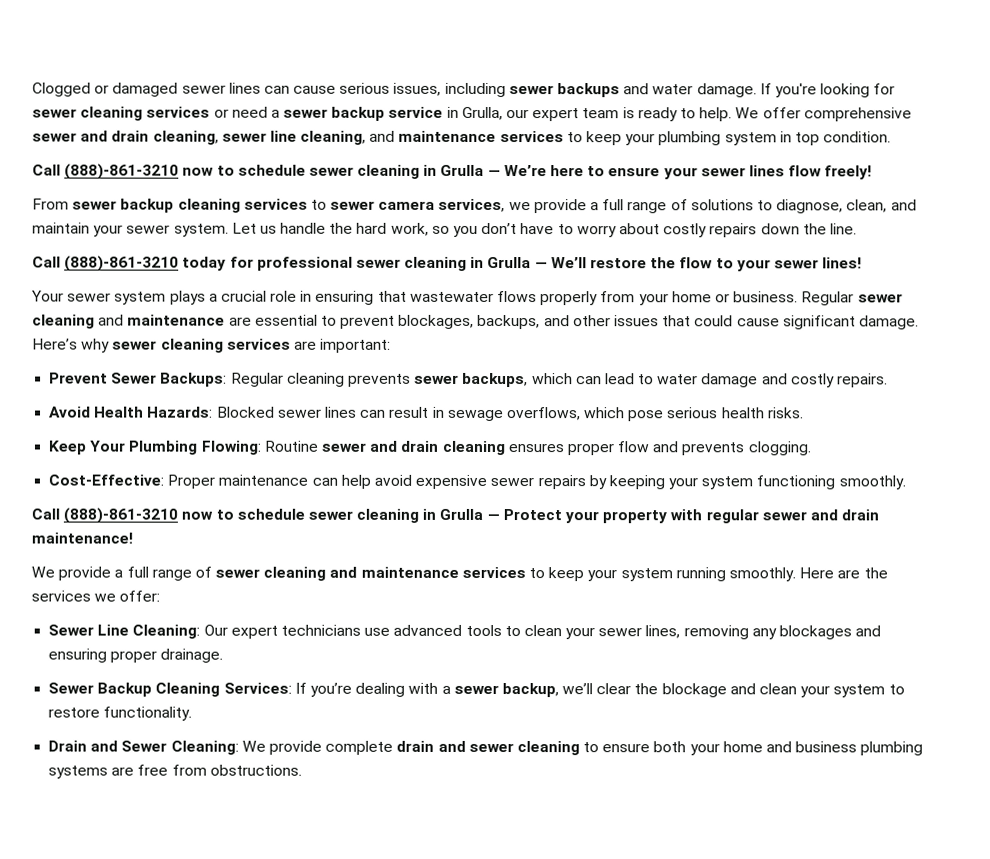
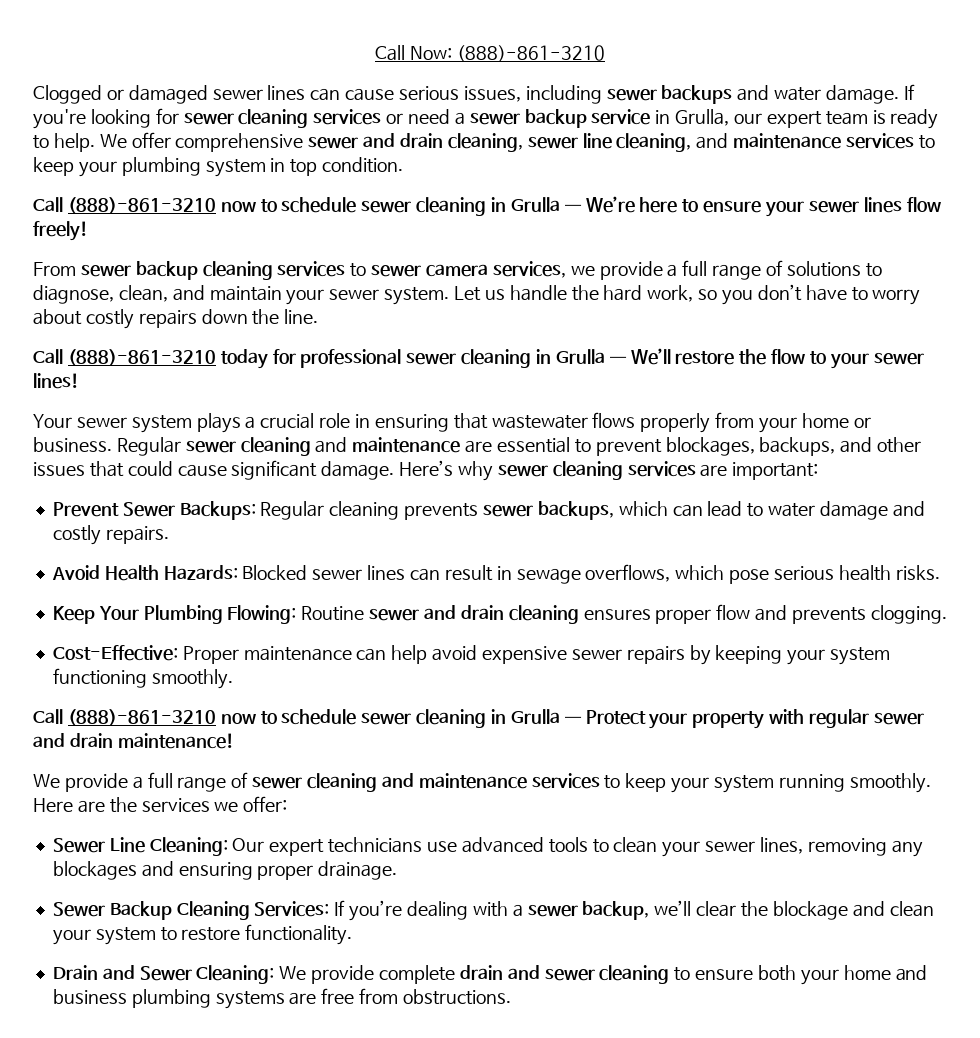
(32, 89) none -> [375,45,605,62] Call Now: (888)-861-3210 //

